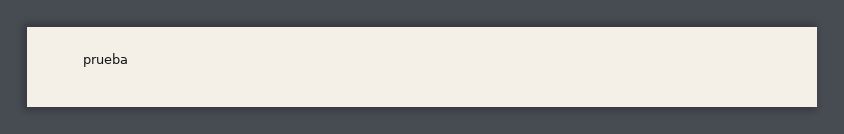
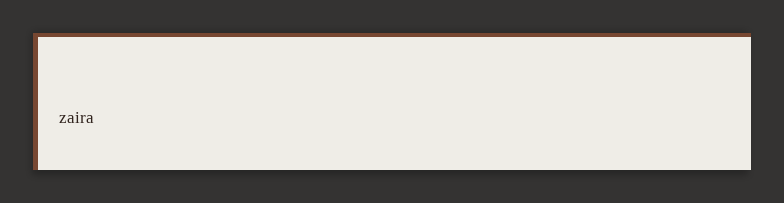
[83,53,128,67] prueba -> [59,112,94,123] zaira

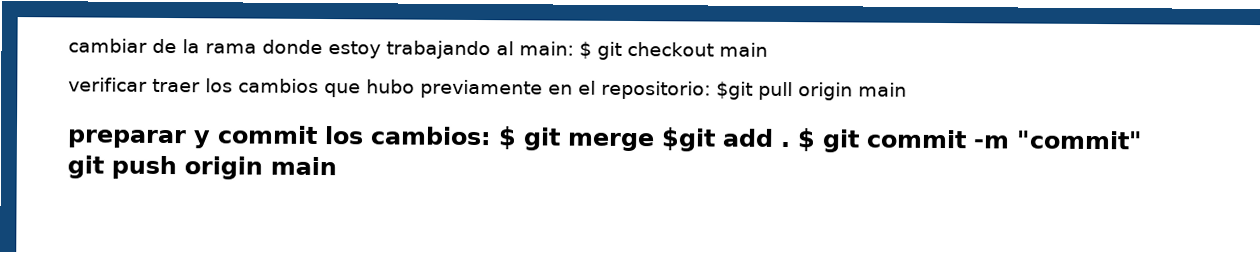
[59,112,94,123] zaira -> [68,38,768,60] [68,77,907,101] [67,125,1143,153] [67,155,337,180] cambiar de la rama donde estoy trabajando al main: $ git checkout main // verificar traer los cambios que hubo previamente en el repositorio: $git pull origin main // preparar y commit los cambios: $ git merge $git add . $ git commit -m "commit" git push origin main

